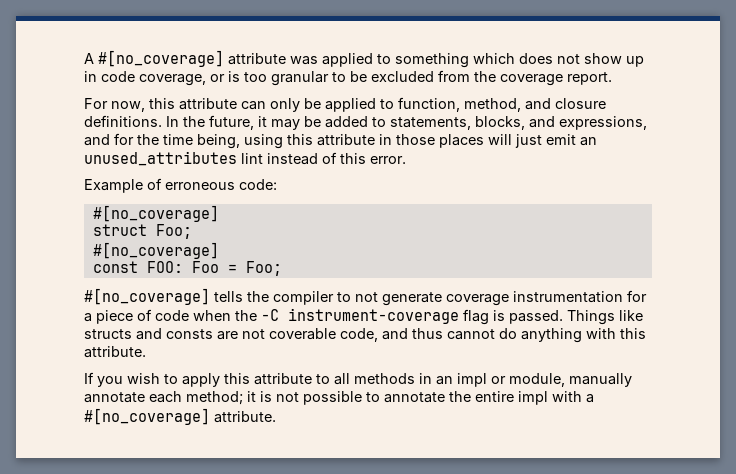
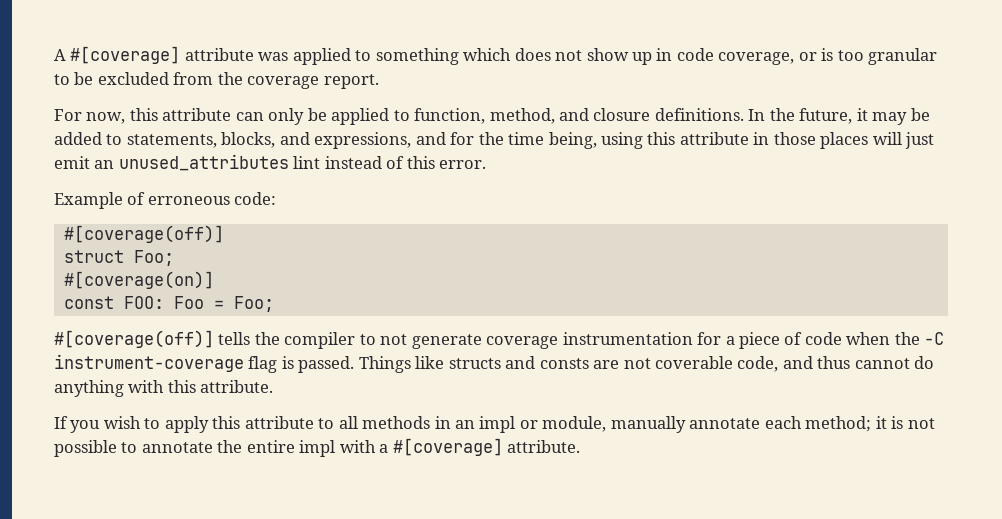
[98,50,224,67] #[no_coverage] -> [70,46,181,64] #[coverage]
[92,205,219,222] #[no_coverage] -> [63,225,224,243] #[coverage(off)]
[92,242,219,259] #[no_coverage] -> [63,271,214,289] #[coverage(on)]
[84,288,210,305] #[no_coverage] -> [54,330,214,348] #[coverage(off)]
[84,408,210,425] #[no_coverage] -> [392,438,503,456] #[coverage]

